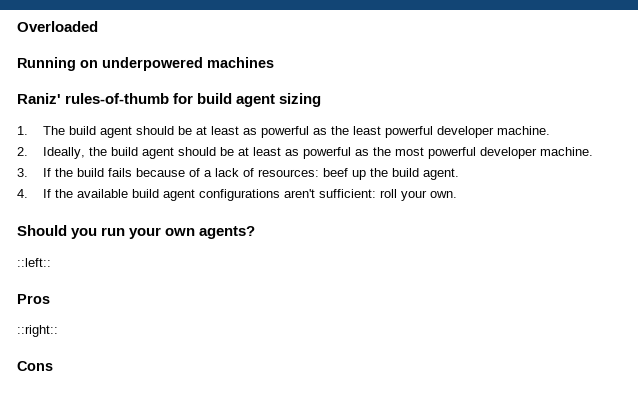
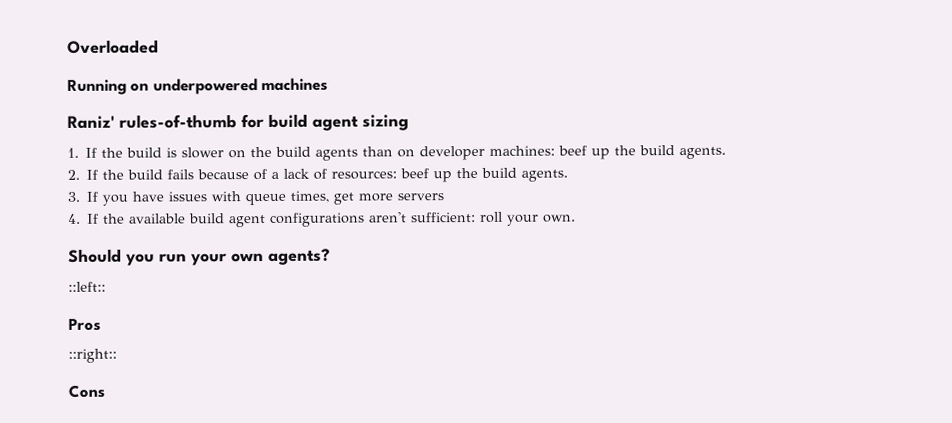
[42,126,550,138] [17,147,593,159] [17,168,28,177] The build agent should be at least as powerful as the least powerful developer machine. // 2. Ideally, the build agent should be at least as powerful as the most powerful developer machine. // 3. -> [85,145,727,161] [67,169,80,180] If the build is slower on the build agents than on developer machines: beef up the build agents. // 2.
[422,168,459,180] agent. -> [521,169,569,182] [67,190,445,206] agents. // 3. If you have issues with queue times, get more servers

